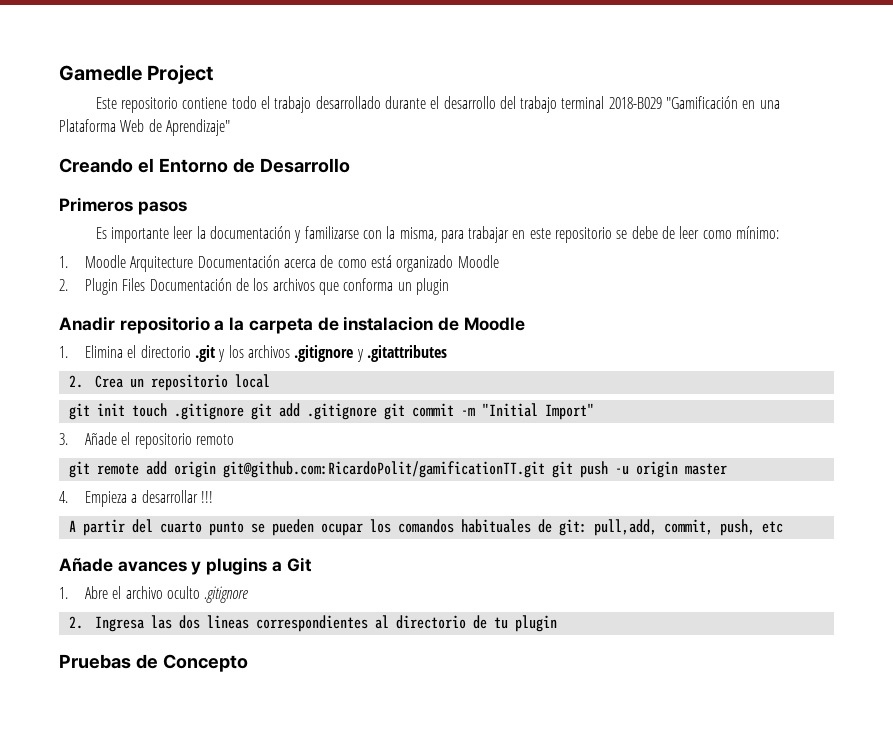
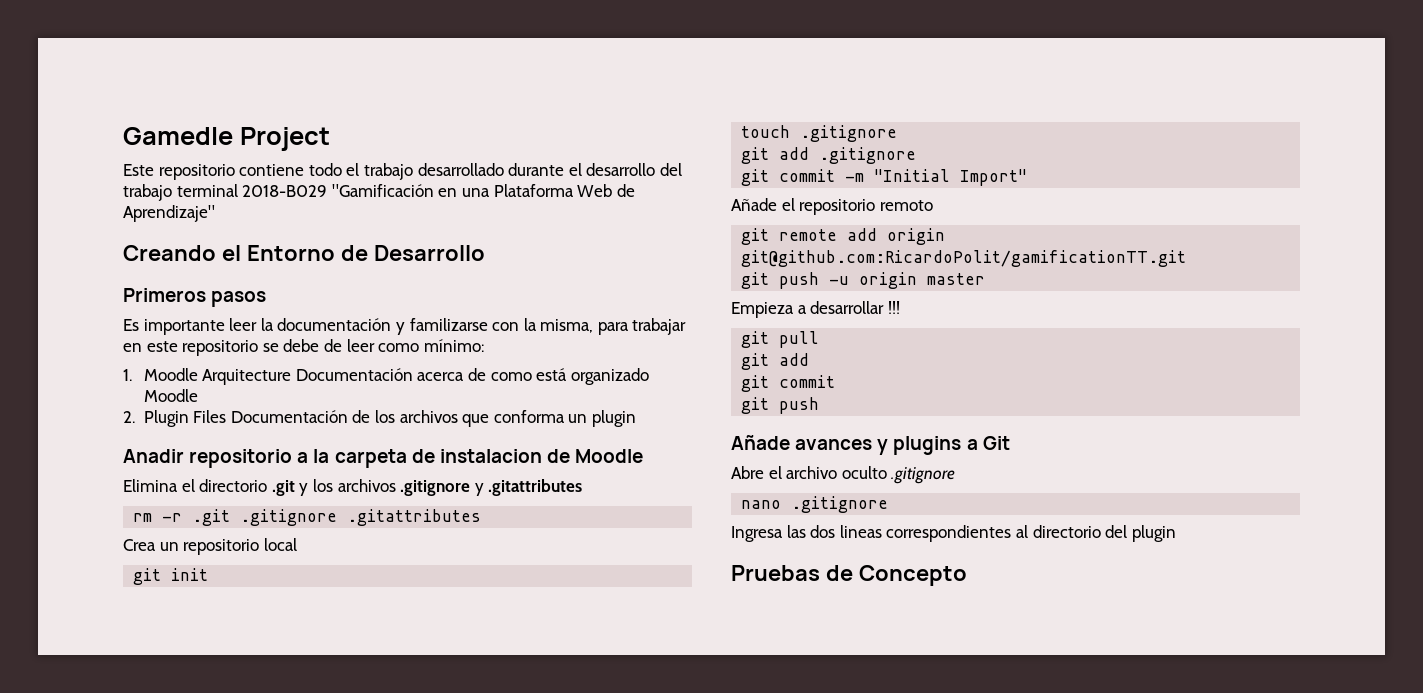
[59,346,68,358] 1. -> (644, 456) none
[68,375,83,388] 2. -> [133,509,482,526] rm -r .git .gitignore .gitattributes //
(125, 409) none -> (209, 574) //
(244, 411) none -> (898, 133) //
(377, 411) none -> (917, 155) //
[59,433,68,445] 3. -> (1028, 177) none
(545, 469) none -> (1187, 258) //
[59,491,68,503] 4. -> (986, 279) none
[68,519,783,536] A partir del cuarto punto se pueden ocupar los comandos habituales de git: pull,add, commit, push, etc -> [741,331,820,348] [741,353,810,370] [741,375,836,392] [741,397,820,414] git pull // git add // git commit // git push
[59,587,68,599] 1. -> (1010, 443) none
[68,616,83,629] 2. -> [741,496,889,513] nano .gitignore //
[472,615,508,629] de tu -> [1105,525,1128,538] del

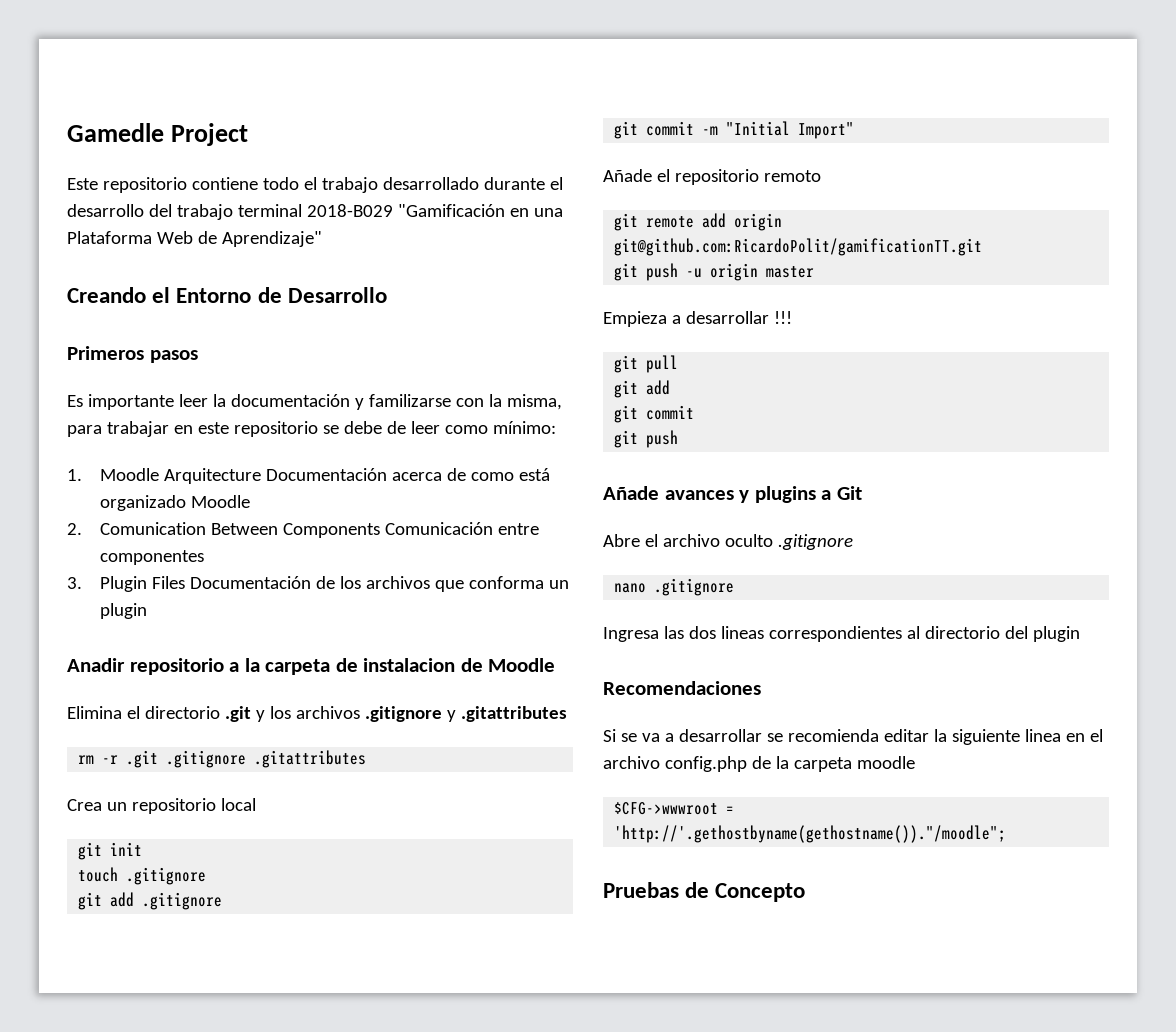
(135, 417) none -> [99,522,539,538] [99,550,204,565] [67,577,82,589] Comunication Between Components Comunicación entre componentes // 3.
(1176, 533) none -> [603,681,761,695] [603,729,1103,745] [603,756,915,772] [614,802,735,815] [614,825,1007,843] // Recomendaciones // Si se va a desarrollar se recomienda editar la siguiente linea en el archivo config.php de la carpeta moodle // $CFG->wwwroot = 'http://'.gethostbyname(gethostname())."/moodle";

